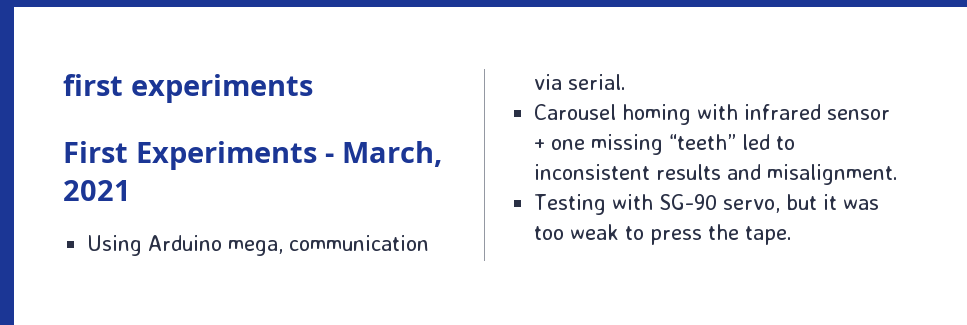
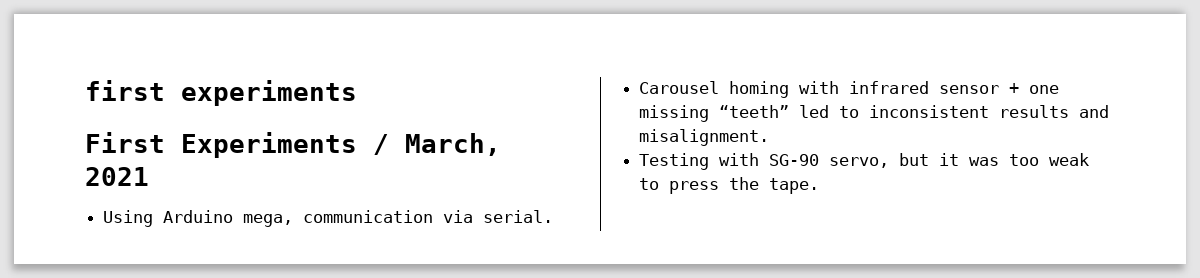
[325,153,334,163] - -> [373,134,389,155] /

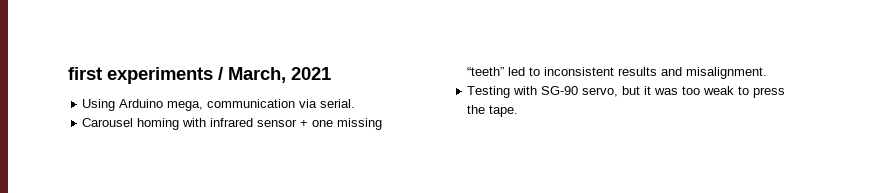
[85,132,357,158] // First Experiments -> (213, 75) none

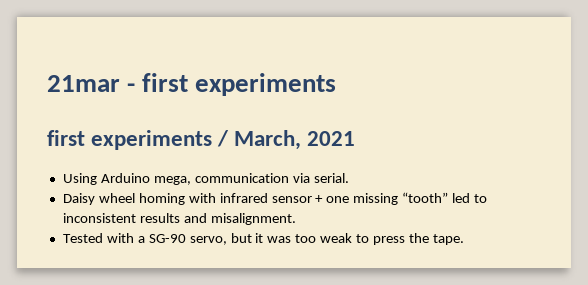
(68, 73) none -> [47,73,337,96] 21mar - first experiments //
[82,118,134,127] Carousel -> [62,193,135,205] Daisy wheel
[467,67,505,76] “teeth” -> [402,192,449,203] “tooth”
[467,86,538,98] Testing with -> [62,233,145,243] Tested with a

